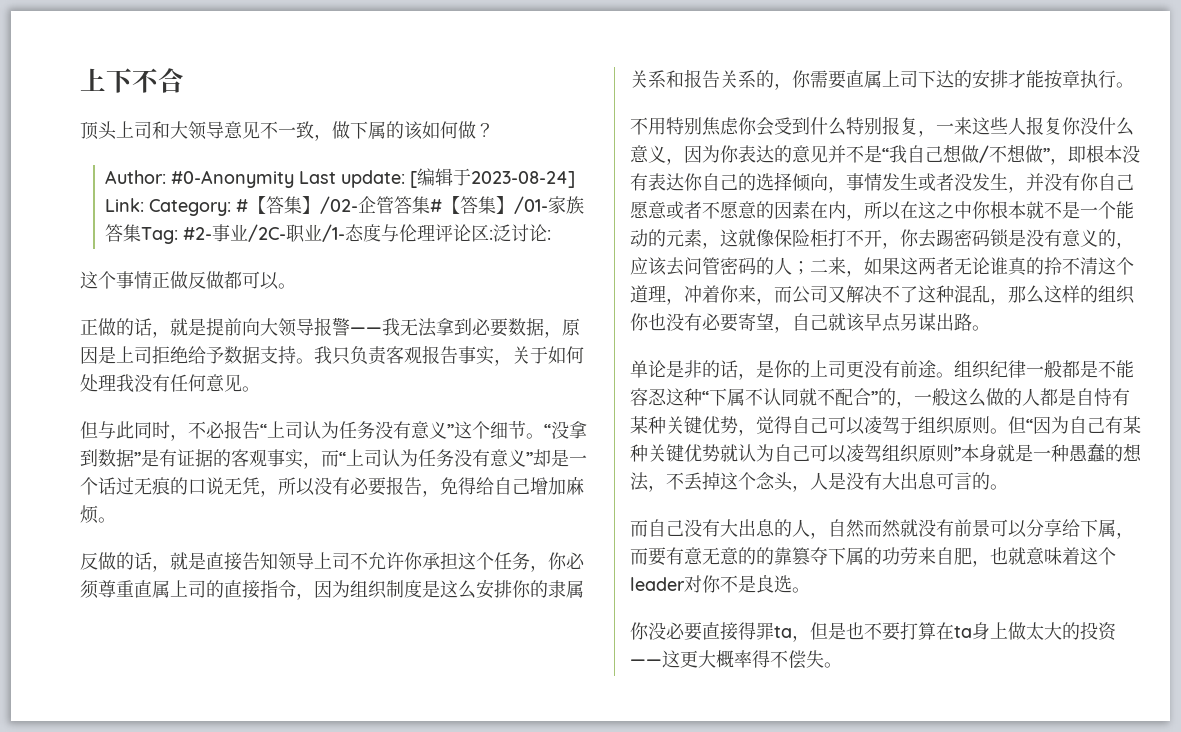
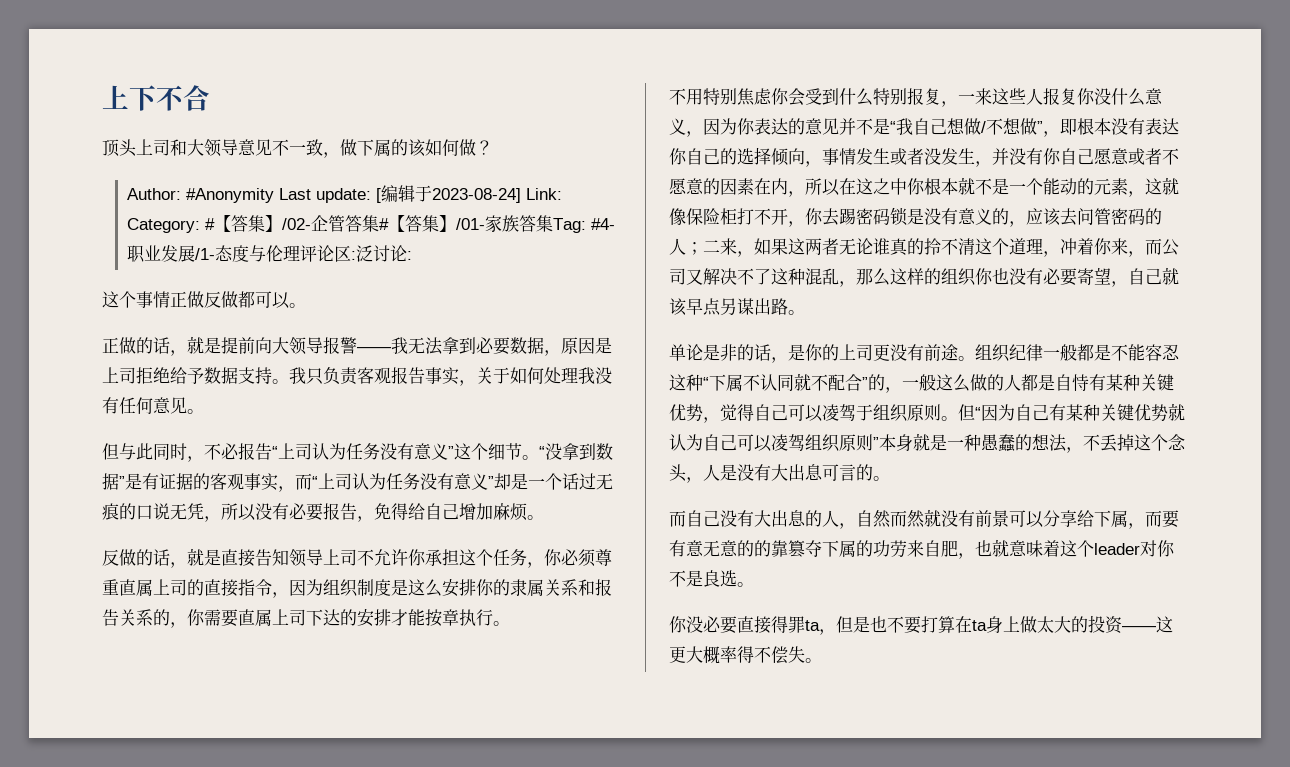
[171,170,295,188] #0-Anonymity -> [186,188,275,203] #Anonymity
[183,224,323,243] #2-事业/2C-职业 -> [591,218,616,230] [127,245,196,263] #4-职业发展

